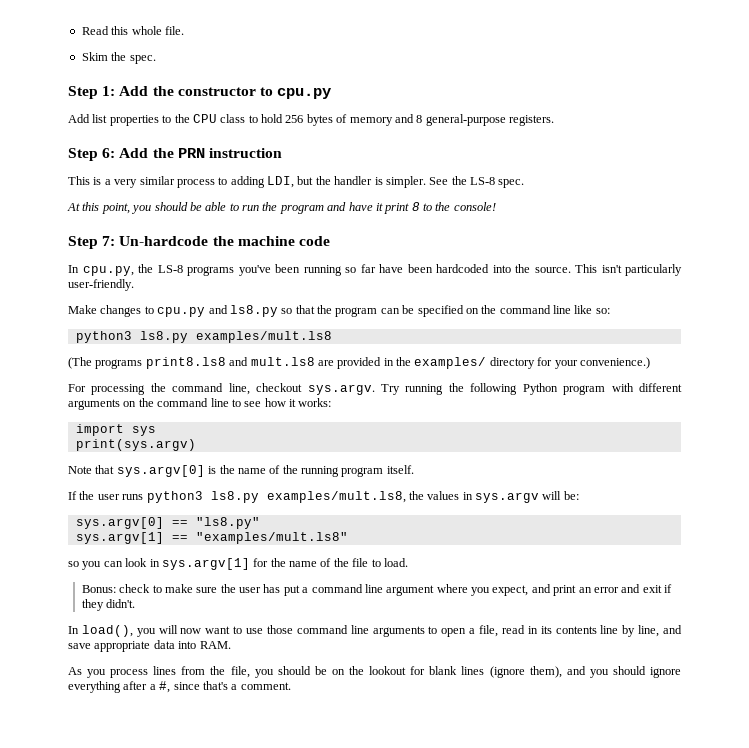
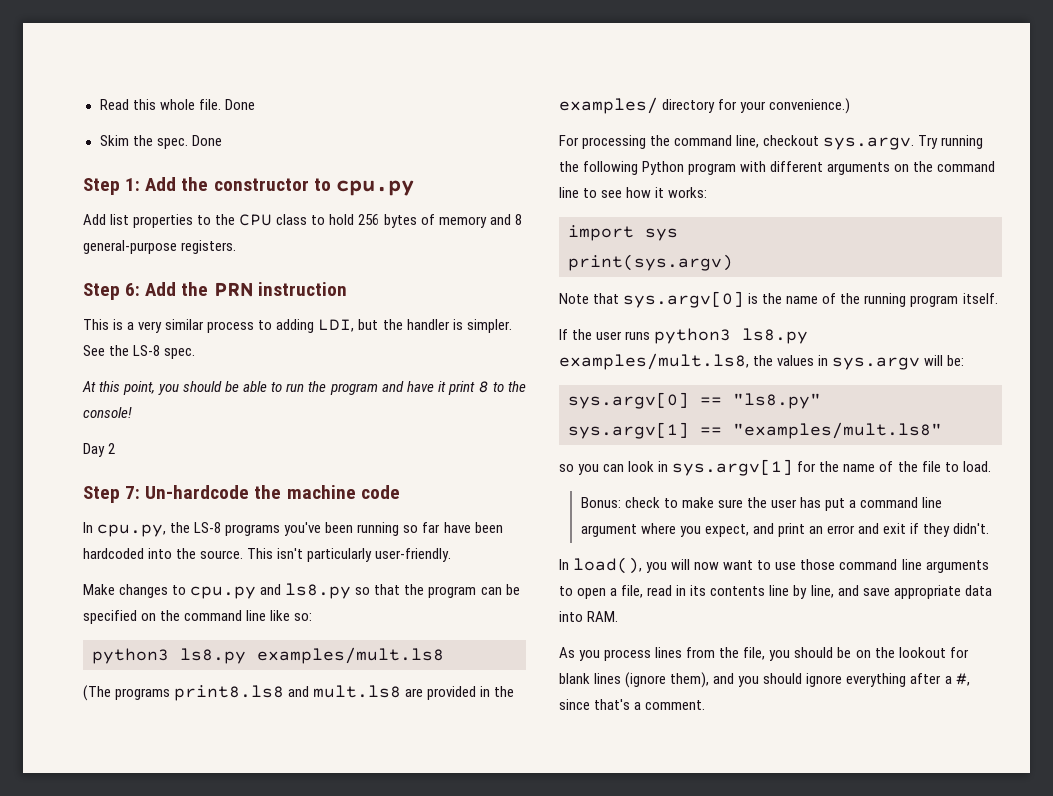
(184, 30) none -> [224,99,255,110] Done
(156, 59) none -> [191,135,222,146] Done
(496, 206) none -> [83,443,116,457] // Day 2

